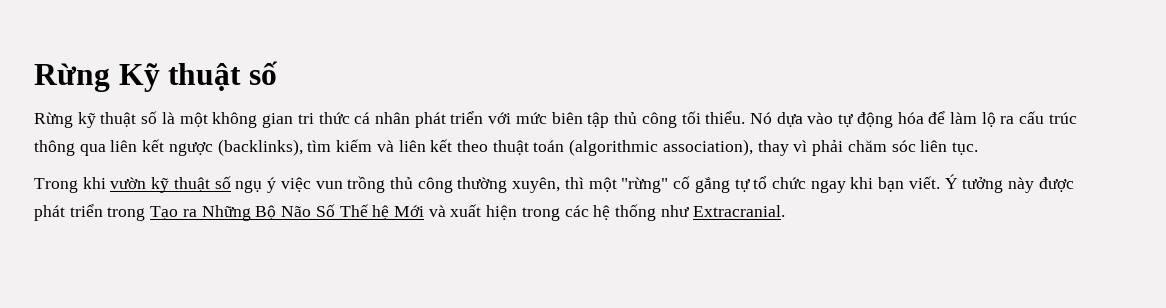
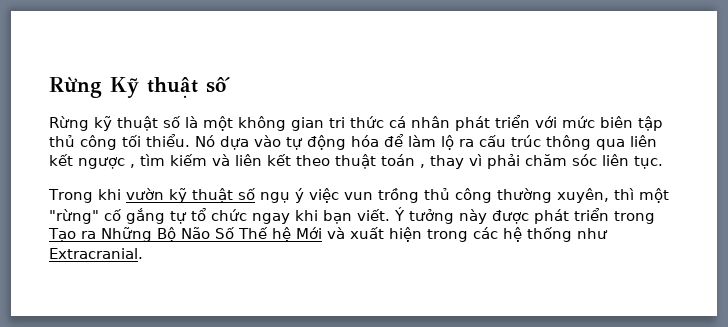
[217,139,303,156] (backlinks), -> [130,164,135,168] ,
[569,139,753,156] (algorithmic association), -> [420,164,425,168] ,

